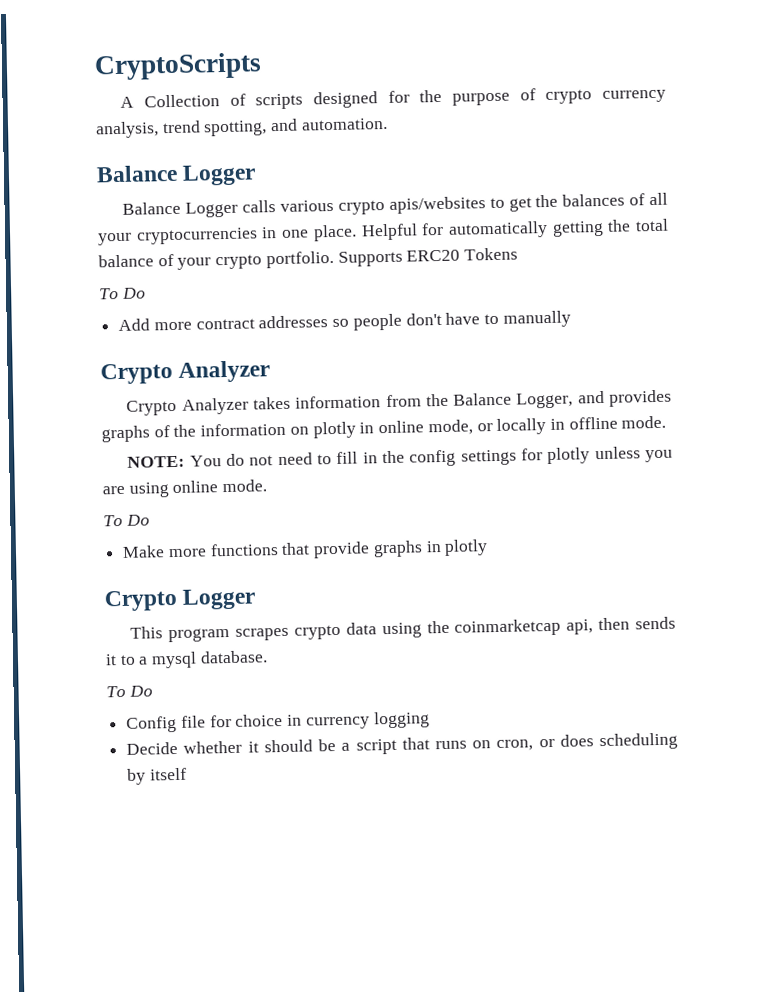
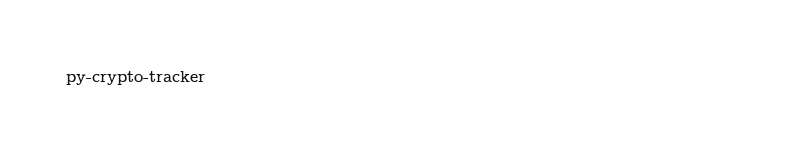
[94,52,262,81] [120,88,666,110] [95,117,388,139] [96,164,257,186] [122,192,668,218] [98,218,669,246] [98,247,519,270] [99,287,146,300] [118,310,571,331] [100,360,271,385] [126,389,673,416] [101,415,667,443] [127,446,674,468] [102,479,268,498] [103,514,150,527] [122,539,489,559] [104,588,257,612] [130,616,677,643] [105,650,268,669] [106,685,153,698] [126,711,430,733] [126,732,678,755] [127,767,187,785] CryptoScripts // A Collection of scripts designed for the purpose of crypto currency analysis, trend spotting, and automation. // Balance Logger // Balance Logger calls various crypto apis/websites to get the balances of all your cryptocurrencies in one place. Helpful for automatically getting the total balance of your crypto portfolio. Supports ERC20 Tokens // To Do // Add more contract addresses so people don't have to manually // Crypto Analyzer // Crypto Analyzer takes information from the Balance Logger, and provides graphs of the information on plotly in online mode, or locally in offline mode. // NOTE: You do not need to fill in the config settings for plotly unless you are using online mode. // To Do // Make more functions that provide graphs in plotly // Crypto Logger // This program scrapes crypto data using the coinmarketcap api, then sends it to a mysql database. // To Do // Config file for choice in currency logging // Decide whether it should be a script that runs on cron, or does scheduling by itself -> [66,71,205,85] py-crypto-tracker

